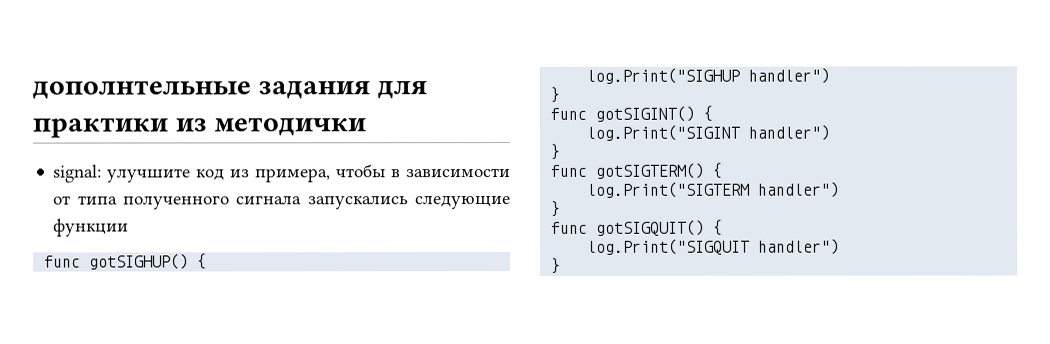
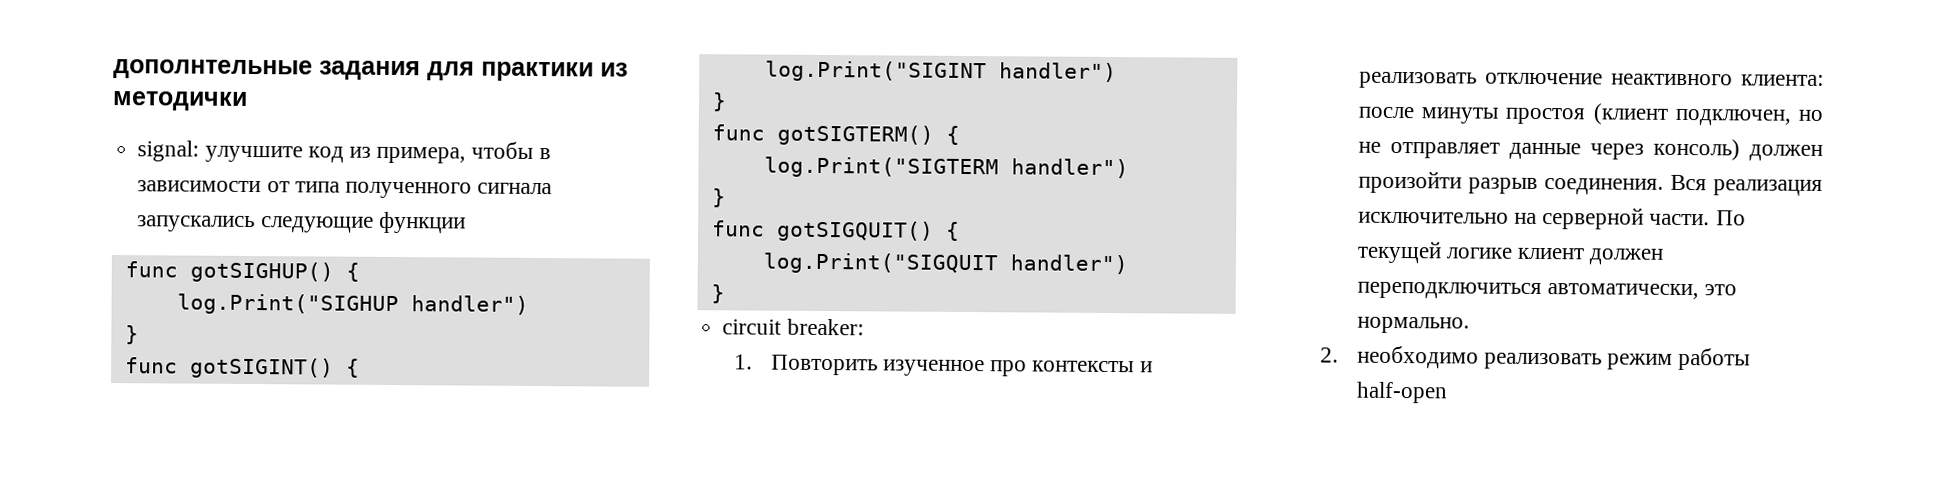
(562, 265) none -> [722,318,864,336] [733,354,1153,377] [1358,71,1824,89] [1357,103,1823,126] [1357,138,1823,161] [1357,170,1823,196] [1357,207,1746,230] [1356,240,1665,265] [1356,281,1738,300] [1356,316,1470,334] [1319,345,1751,371] [1355,381,1448,404] // circuit breaker: // 1. Повторить изученное про контексты и реализовать отключение неактивного клиента: после минуты простоя (клиент подключен, но не отправляет данные через консоль) должен произойти разрыв соединения. Вся реализация исключительно на серверной части. По текущей логике клиент должен переподключиться автоматически, это нормально. // 2. необходимо реализовать режим работы half-open

